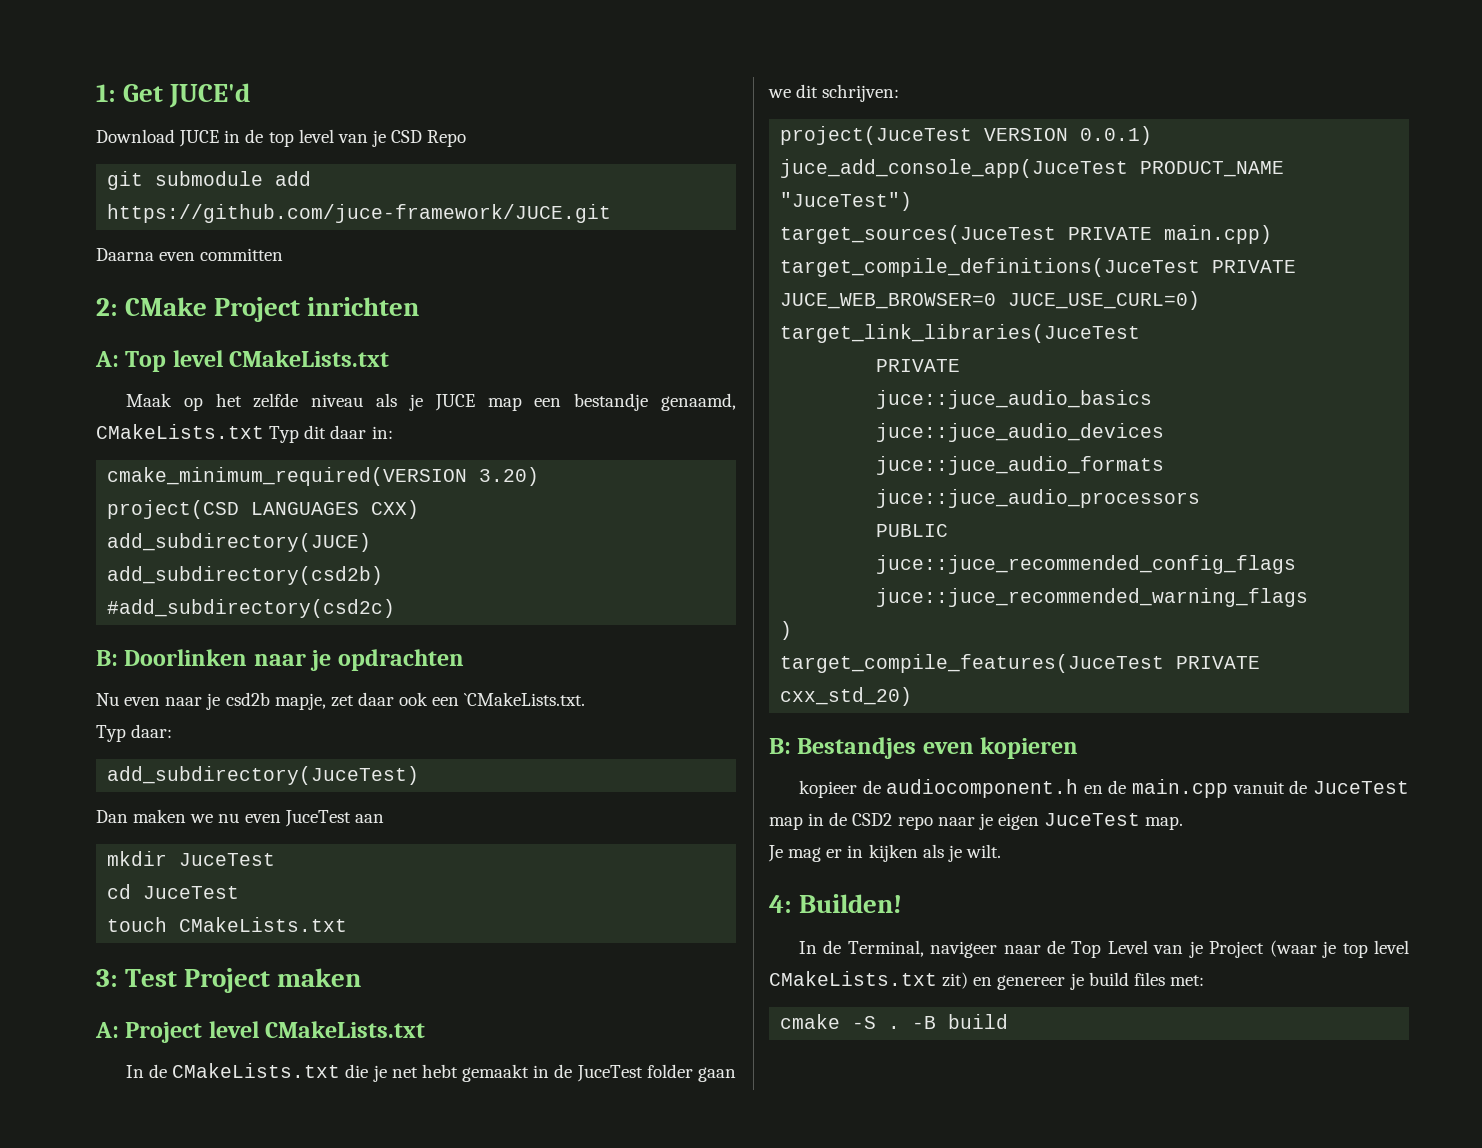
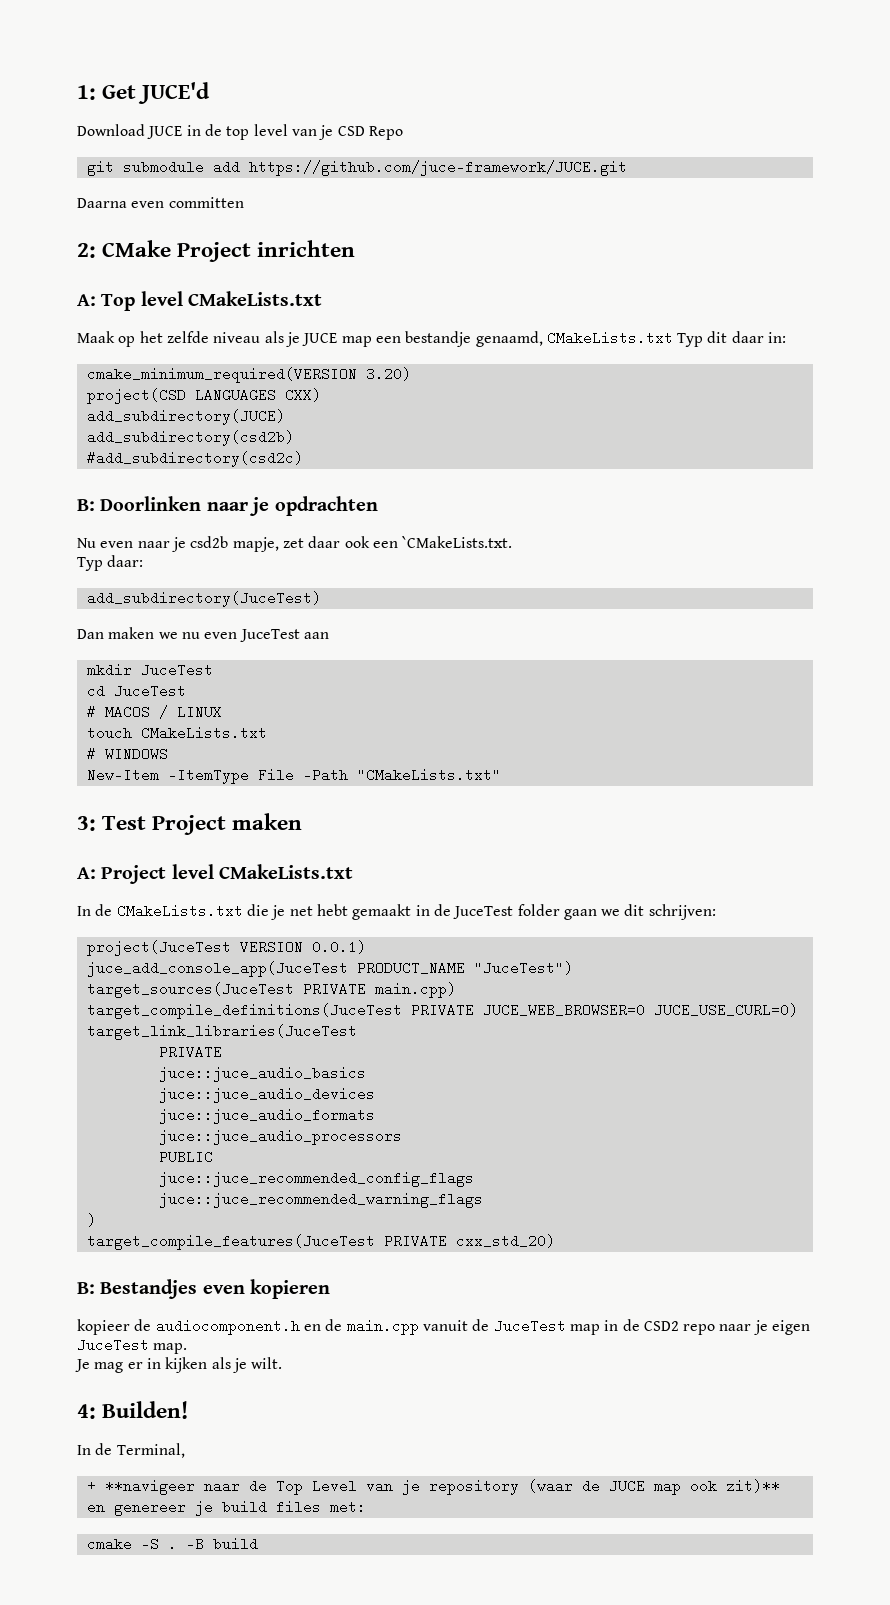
[107,917,348,932] touch CMakeLists.txt -> [86,705,222,719] [86,726,267,740] [86,747,168,761] [86,768,501,784] # MACOS / LINUX // touch CMakeLists.txt // # WINDOWS // New-Item -ItemType File -Path "CMakeLists.txt"
[930,941,998,958] navigeer -> [86,1479,195,1495] // + **navigeer
[1209,940,1409,958] [769,971,969,989] Project (waar je top level CMakeLists.txt zit) -> [428,1479,780,1495] repository (waar de JUCE map ook zit)**

